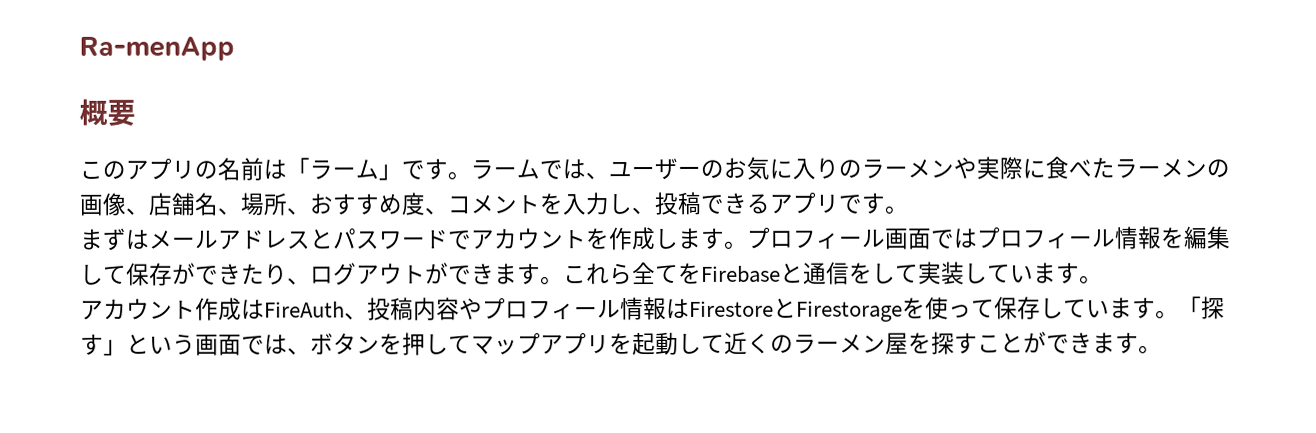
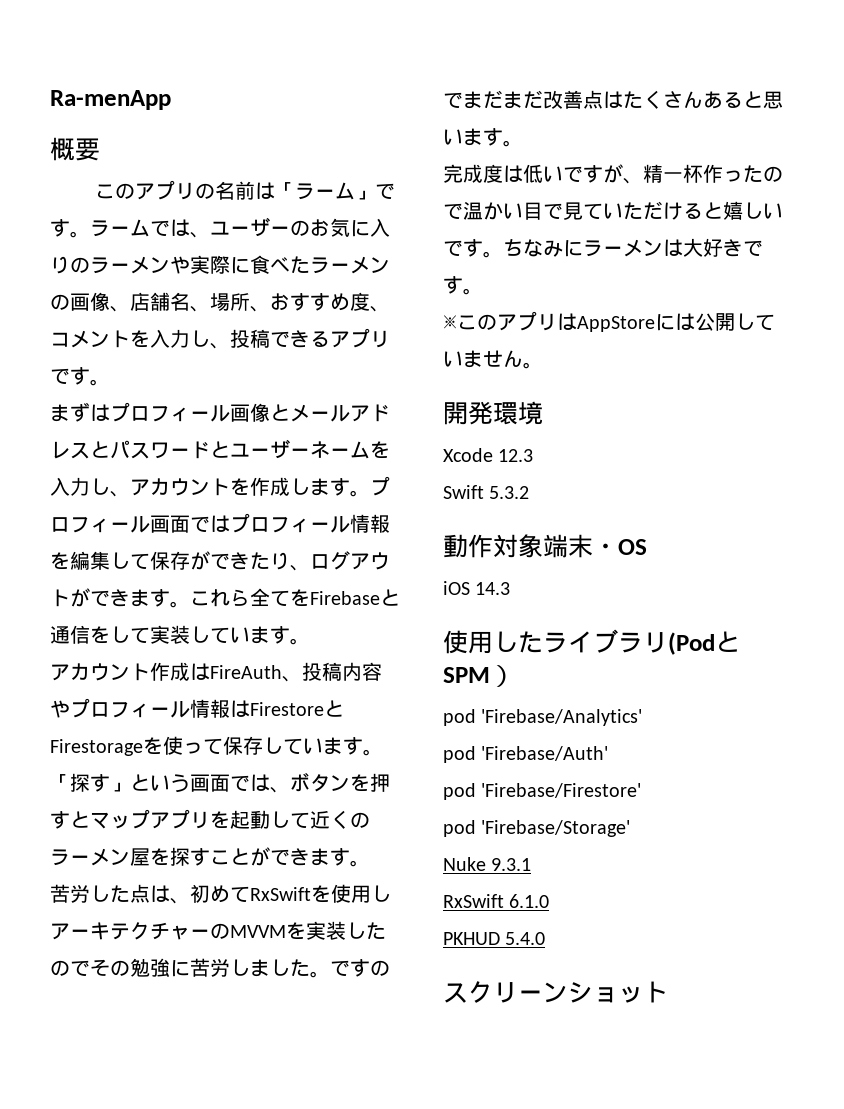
(150, 239) none -> [110,402,290,422] プロフィール画像と
[448,230,472,250] で -> [210,439,390,459] [50,477,130,497] とユーザーネームを入力し、
[425,333,472,355] して -> [50,811,90,829] すと
(1162, 349) none -> [50,884,391,904] [50,921,386,940] [50,958,390,978] [443,90,783,109] [443,128,523,147] [443,164,783,184] [443,201,783,220] [443,238,763,258] [443,276,483,295] [443,311,775,332] [443,350,543,369] [443,401,543,425] [443,448,534,462] [443,485,530,499] [443,534,647,558] [443,581,511,595] [443,629,740,655] [443,665,515,687] [443,709,643,726] [443,746,609,763] [443,783,642,800] [443,820,631,837] [443,857,532,871] [443,894,550,908] [443,932,546,945] [443,981,668,1003] // 苦労した点は、初めてRxSwiftを使用しアーキテクチャーのMVVMを実装したのでその勉強に苦労しました。ですのでまだまだ改善点はたくさんあると思います。 // 完成度は低いですが、精一杯作ったので温かい目で見ていただけると嬉しいです。ちなみにラーメンは大好きです。 // ※このアプリはAppStoreには公開していません。 // 開発環境 // Xcode 12.3 // Swift 5.3.2 // 動作対象端末・OS // iOS 14.3 // 使用したライブラリ(PodとSPM） // pod 'Firebase/Analytics' // pod 'Firebase/Auth' // pod 'Firebase/Firestore' // pod 'Firebase/Storage' // Nuke 9.3.1 // RxSwift 6.1.0 // PKHUD 5.4.0 // スクリーンショット

